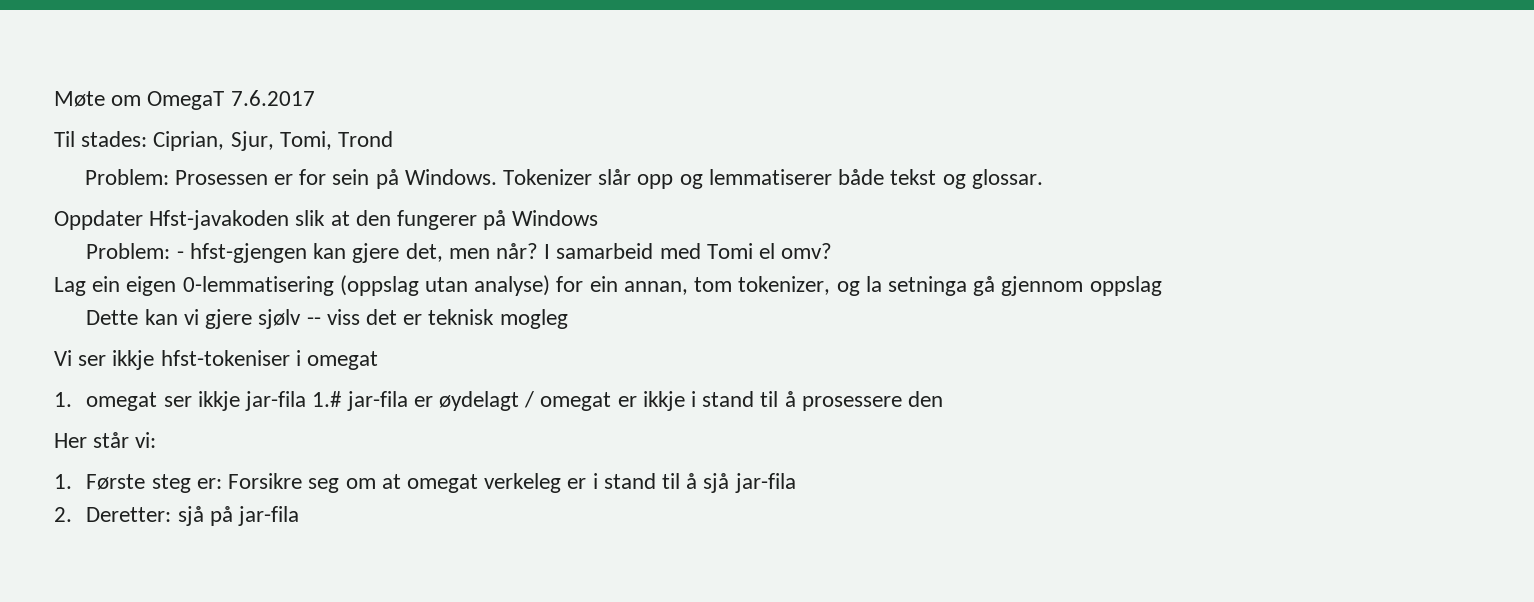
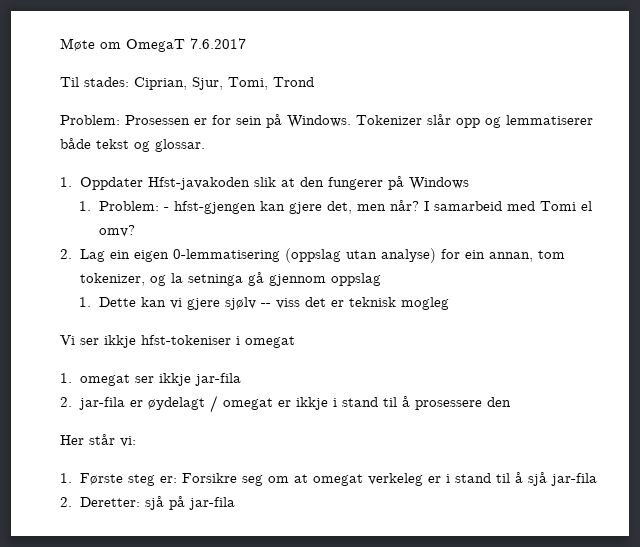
(1043, 179) none -> [60,177,72,187] 1.
(599, 218) none -> [79,201,92,211] 1.
(833, 251) none -> [60,249,72,259] 2.
(1162, 286) none -> [79,297,92,307] 1.
[312,391,343,407] 1.# -> [60,397,72,407] // 2.

